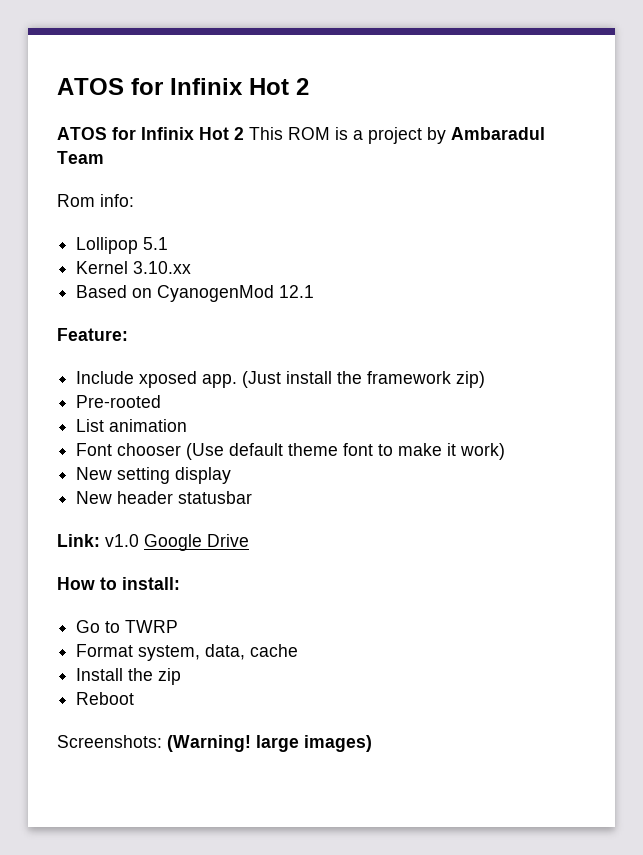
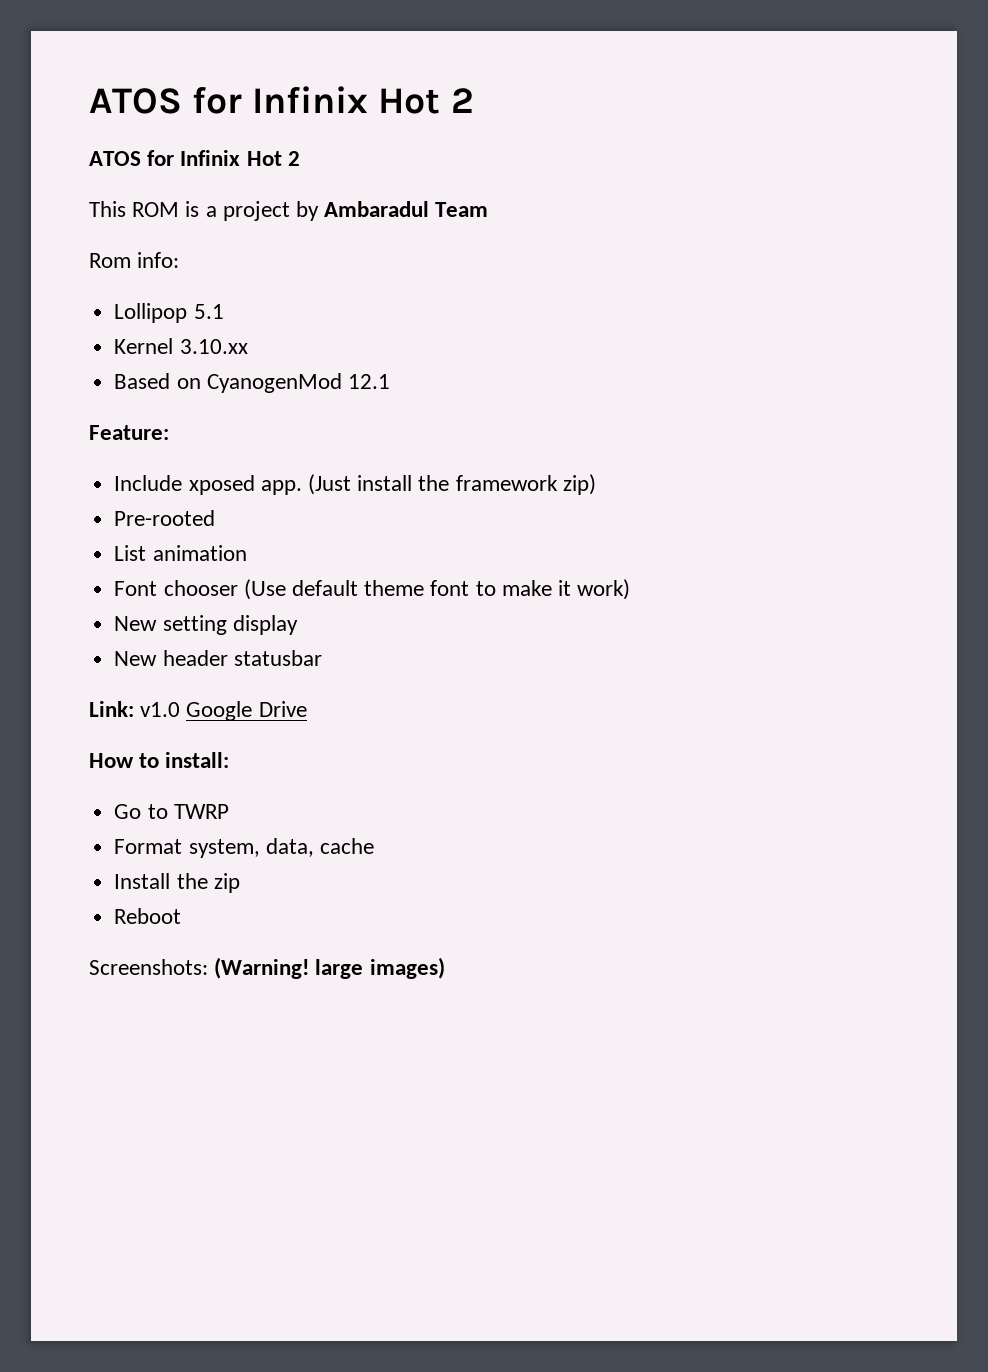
(244, 133) none -> (300, 158) //

